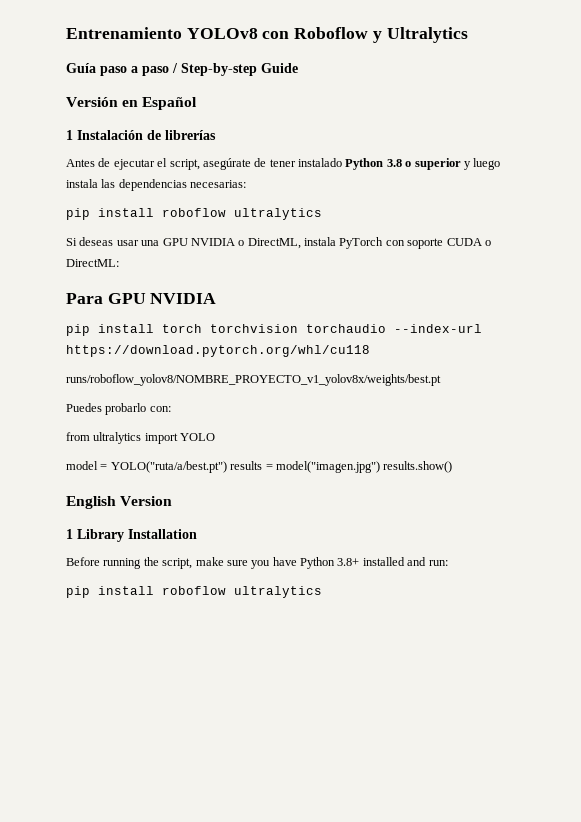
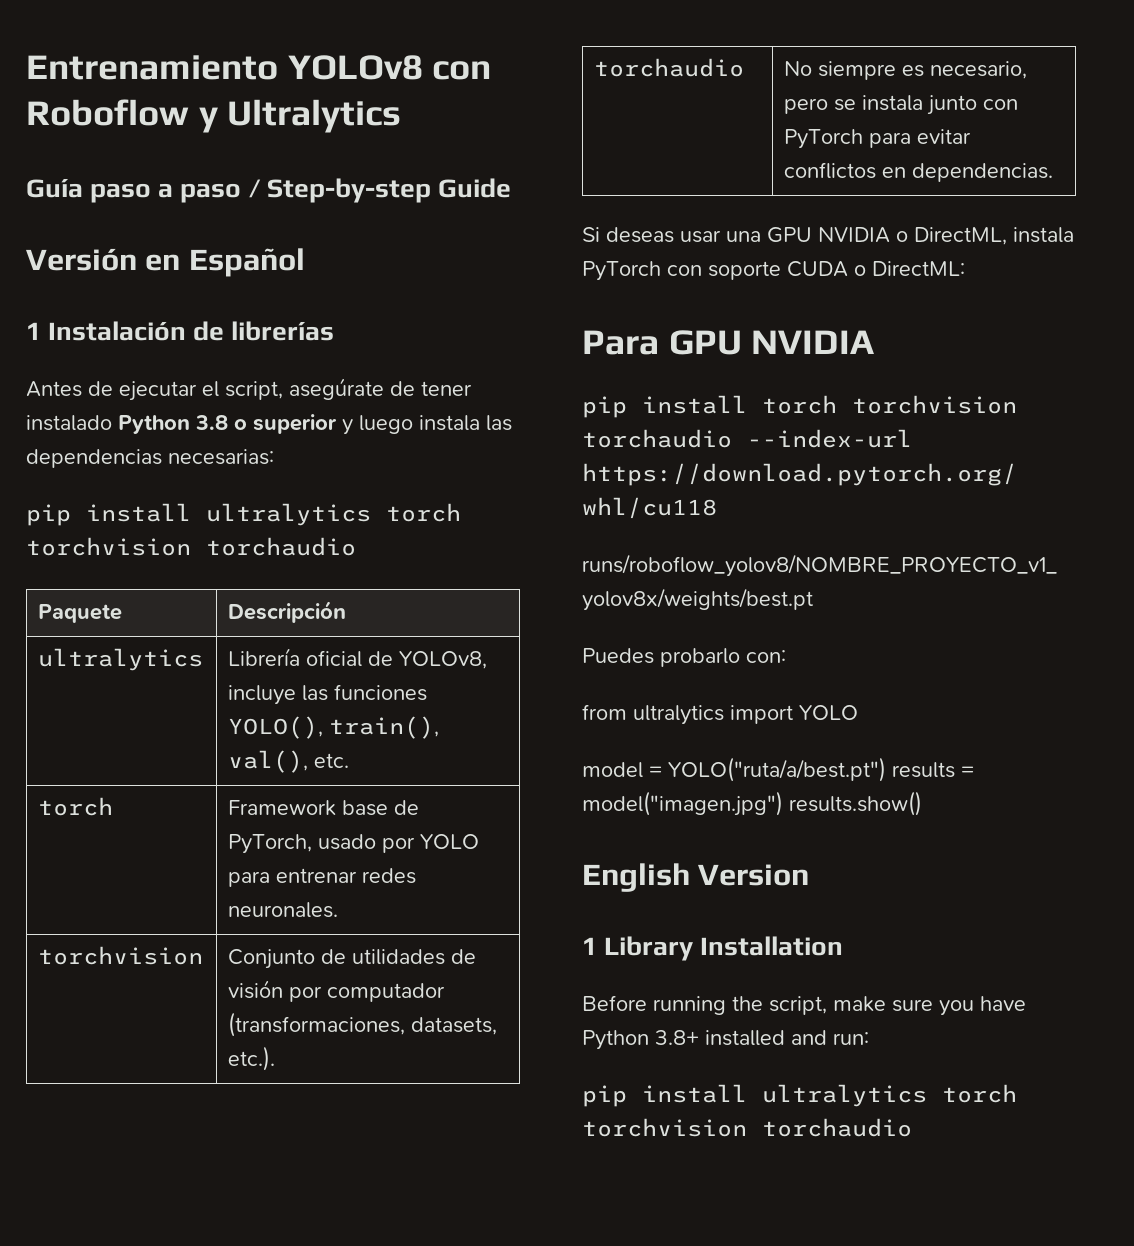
[162,208,322,220] roboflow ultralytics -> [206,503,461,526] [26,537,356,556] [38,604,123,623] [228,601,347,623] [38,648,204,671] [228,648,488,669] [228,684,428,705] [228,716,440,739] [228,750,350,773] [38,797,114,816] [228,800,420,816] [228,834,480,854] [228,868,417,887] [228,902,339,918] [38,946,204,965] [228,949,477,969] [228,980,446,1002] [228,1012,498,1037] [228,1046,276,1071] [594,58,745,77] [784,61,1028,80] [784,95,1019,115] [784,129,972,149] [784,162,1054,182] ultralytics torch torchvision torchaudio // Paquete | Descripción // ultralytics | Librería oficial de YOLOv8, incluye las funciones YOLO(), train(), val(), etc. // torch | Framework base de PyTorch, usado por YOLO para entrenar redes neuronales. // torchvision | Conjunto de utilidades de visión por computador (transformaciones, datasets, etc.). // torchaudio | No siempre es necesario, pero se instala junto con PyTorch para evitar conflictos en dependencias.
[162,586,322,598] roboflow ultralytics -> [762,1084,1017,1107] [582,1118,912,1137] ultralytics torch torchvision torchaudio

